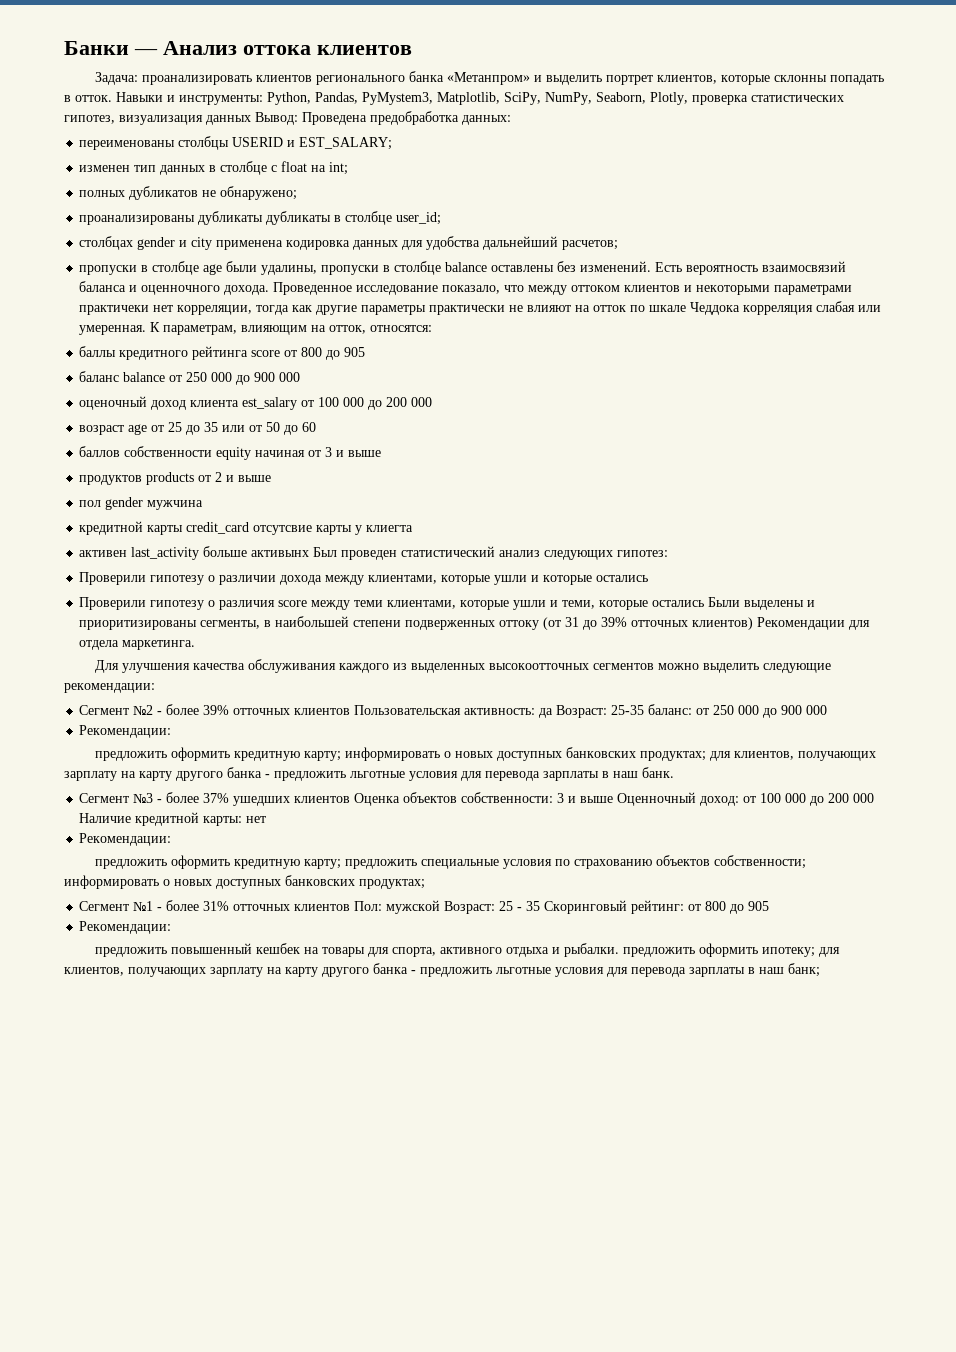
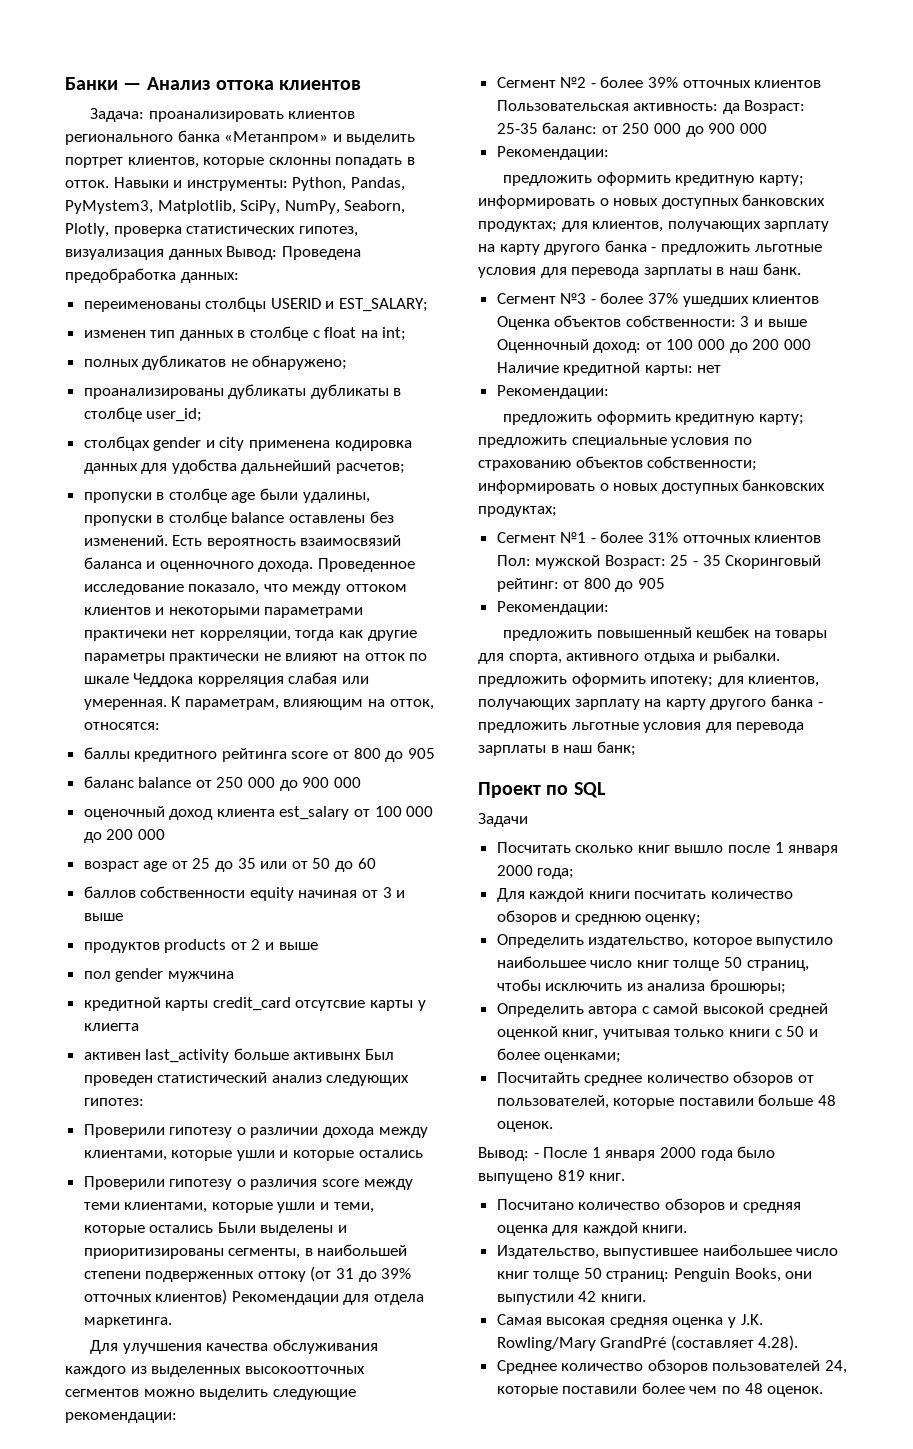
(820, 970) none -> [478,782,606,798] [478,813,528,827] [496,842,839,856] [496,865,575,879] [496,888,794,902] [496,910,702,925] [496,934,834,948] [496,956,809,971] [496,979,787,994] [496,1003,828,1017] [496,1026,818,1040] [496,1048,622,1063] [496,1071,815,1086] [496,1094,837,1109] [496,1121,553,1132] [478,1146,776,1161] [478,1170,626,1184] [496,1198,802,1213] [496,1222,688,1236] [496,1244,839,1259] [496,1268,813,1282] [496,1291,646,1305] [496,1314,763,1328] [496,1335,799,1351] [496,1359,848,1374] [496,1382,824,1397] // Проект по SQL // Задачи // Посчитать сколько книг вышло после 1 января 2000 года; // Для каждой книги посчитать количество обзоров и среднюю оценку; // Определить издательство, которое выпустило наибольшее число книг толще 50 страниц, чтобы исключить из анализа брошюры; // Определить автора с самой высокой средней оценкой книг, учитывая только книги с 50 и более оценками; // Посчитайть среднее количество обзоров от пользователей, которые поставили больше 48 оценок. // Вывод: - После 1 января 2000 года было выпущено 819 книг. // Посчитано количество обзоров и средняя оценка для каждой книги. // Издательство, выпустившее наибольшее число книг толще 50 страниц: Penguin Books, они выпустили 42 книги. // Cамая высокая средняя оценка у J.K. Rowling/Mary GrandPré (составляет 4.28). // Среднее количество обзоров пользователей 24, которые поставили более чем по 48 оценок.

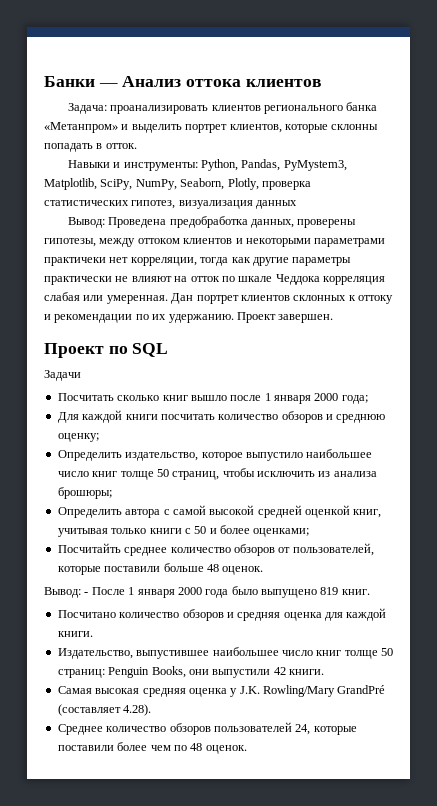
(109, 184) none -> (137, 146) //
(223, 254) none -> (298, 204) //
[180,272,239,283] [83,297,429,312] [83,326,407,341] [83,355,348,370] [83,384,402,399] [83,407,203,422] [83,436,412,451] [83,459,406,474] [83,488,370,503] [83,511,394,526] [83,535,402,549] [83,557,416,572] [83,584,288,595] данных: // переименованы столбцы USERID и EST_SALARY; // изменен тип данных в столбце с float на int; // полных дубликатов не обнаружено; // проанализированы дубликаты дубликаты в столбце user_id; // столбцах gender и city применена кодировка данных для удобства дальнейший расчетов; // пропуски в столбце age были удалины, пропуски в столбце balance оставлены без изменений. Есть вероятность взаимосвязий баланса и оценночного дохода. Проведенное исследование показало, что -> [251,219,357,228] [44,238,96,247] данных, проверены гипотезы,
[171,696,434,710] [83,722,160,730] [83,747,435,762] [83,776,361,791] [83,806,434,820] [83,829,165,843] [83,858,376,872] [83,886,406,901] [83,913,123,921] [83,939,318,953] [83,968,234,982] [83,997,426,1011] [83,1023,139,1031] [83,1048,395,1063] [83,1072,410,1086] [83,1098,144,1106] [83,1124,428,1138] [83,1150,423,1161] [83,1176,413,1190] [83,1202,374,1213] [83,1222,348,1236] [83,1244,408,1259] [83,1266,412,1282] [83,1289,425,1305] [83,1317,172,1328] [90,1339,378,1354] [65,1366,365,1377] [65,1389,356,1400] [65,1412,177,1423] [496,76,822,88] [496,100,806,114] [496,122,767,137] [496,146,609,160] [503,172,804,186] [478,194,826,209] [478,221,830,232] [478,240,822,255] [478,263,801,278] [496,292,820,307] [496,315,807,330] [496,339,811,353] [496,362,722,376] [496,385,609,399] [503,411,804,425] [478,437,752,448] [478,456,758,471] [478,479,826,494] [478,506,557,517] [496,531,822,543] [496,555,822,569] [496,578,666,592] [496,601,609,615] [503,626,828,641] [478,649,780,664] [478,673,820,687] [478,695,823,710] [478,722,805,733] [478,741,636,756] К параметрам, влияющим на отток, относятся: // баллы кредитного рейтинга score от 800 до 905 // баланс balance от 250 000 до 900 000 // оценочный доход клиента est_salary от 100 000 до 200 000 // возраст age от 25 до 35 или от 50 до 60 // баллов собственности equity начиная от 3 и выше // продуктов products от 2 и выше // пол gender мужчина // кредитной карты credit_card отсутсвие карты у клиегта // активен last_activity больше активынх Был проведен статистический анализ следующих гипотез: // Проверили гипотезу о различии дохода между клиентами, которые ушли и которые остались // Проверили гипотезу o различия score между теми клиентами, которые ушли и теми, которые остались Были выделены и приоритизированы сегменты, в наибольшей степени подверженных оттоку (от 31 до 39% отточных клиентов) Рекомендации для отдела маркетинга. // Для улучшения качества обслуживания каждого из выделенных высокоотточных сегментов можно выделить следующие рекомендации: // Сегмент №2 - более 39% отточных клиентов Пользовательская активность: да Возраст: 25-35 баланс: от 250 000 до 900 000 // Рекомендации: // предложить оформить кредитную карту; информировать о новых доступных банковских продуктах; для клиентов, получающих зарплату на карту другого банка - предложить льготные условия для перевода зарплаты в наш банк. // Сегмент №3 - более 37% ушедших клиентов Оценка объектов собственности: 3 и выше Оценночный доход: от 100 000 до 200 000 Наличие кредитной карты: нет // Рекомендации: // предложить оформить кредитную карту; предложить специальные условия по страхованию объектов собственности; информировать о новых доступных банковских продуктах; // Сегмент №1 - более 31% отточных клиентов Пол: мужской Возраст: 25 - 35 Скоринговый рейтинг: от 800 до 905 // Рекомендации: // предложить повышенный кешбек на товары для спорта, активного отдыха и рыбалки. предложить оформить ипотеку; для клиентов, получающих зарплату на карту другого банка - предложить льготные условия для перевода зарплаты в наш банк; -> [171,293,393,304] [44,312,334,323] Дан портрет клиентов склонных к оттоку и рекомендации по их удержанию. Проект завершен.

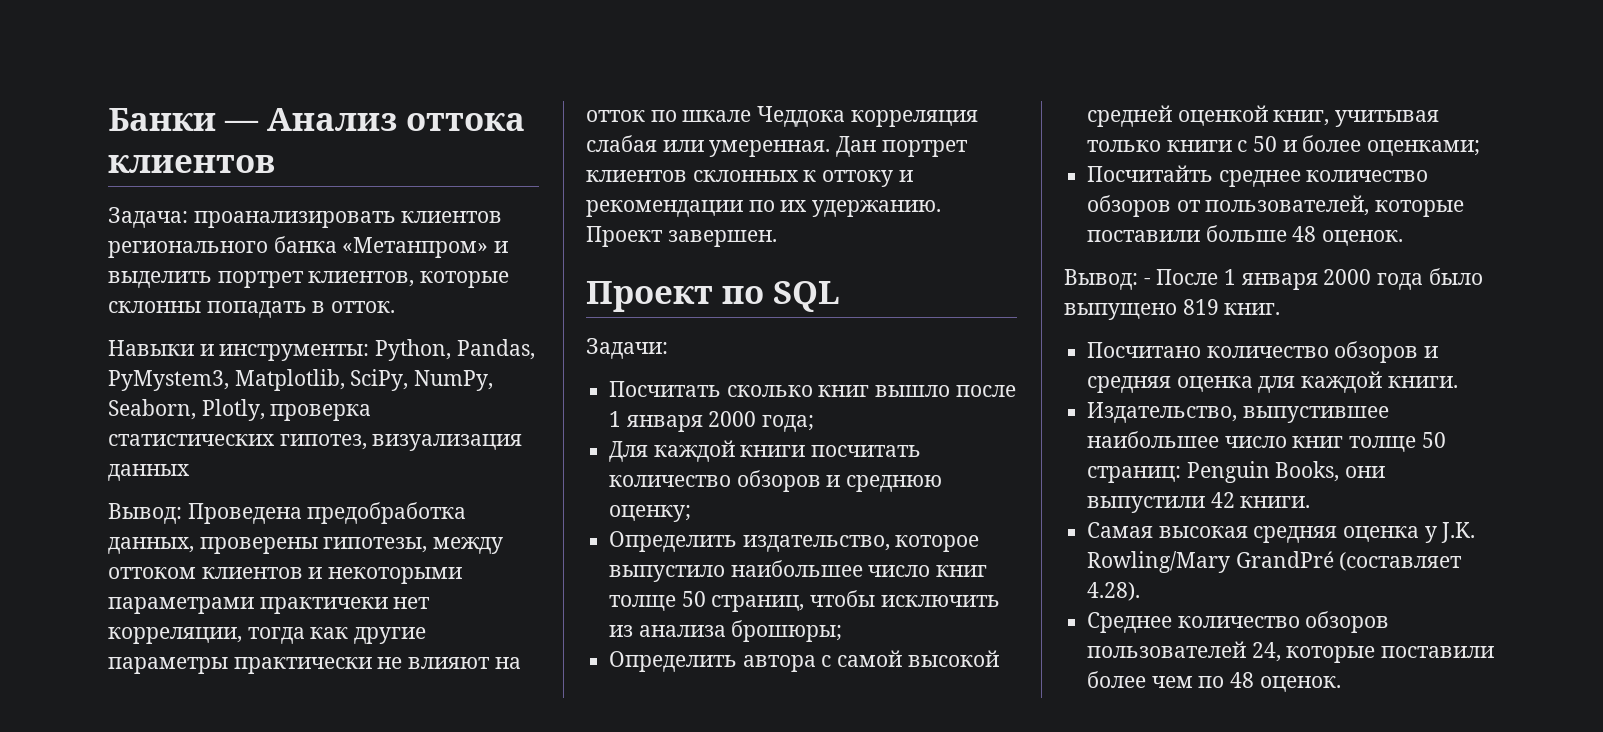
[44,370,81,381] Задачи -> [586,338,668,359] Задачи:

